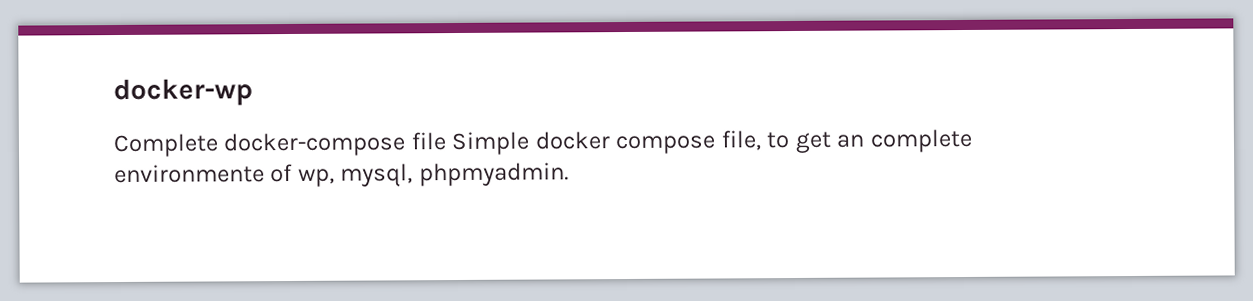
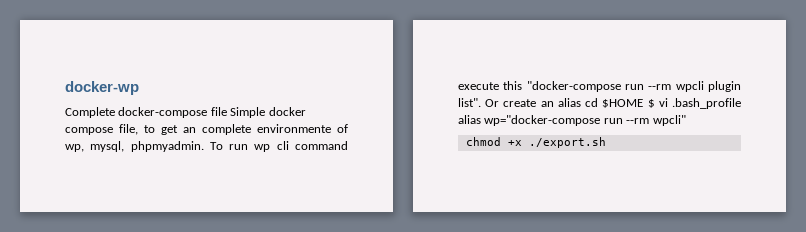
(569, 174) none -> [209,141,348,152] [458,81,741,92] [458,98,741,109] [458,115,686,126] [465,137,606,148] To run wp cli command execute this "docker-compose run --rm wpcli plugin list". Or create an alias cd $HOME $ vi .bash_profile alias wp="docker-compose run --rm wpcli" // chmod +x ./export.sh

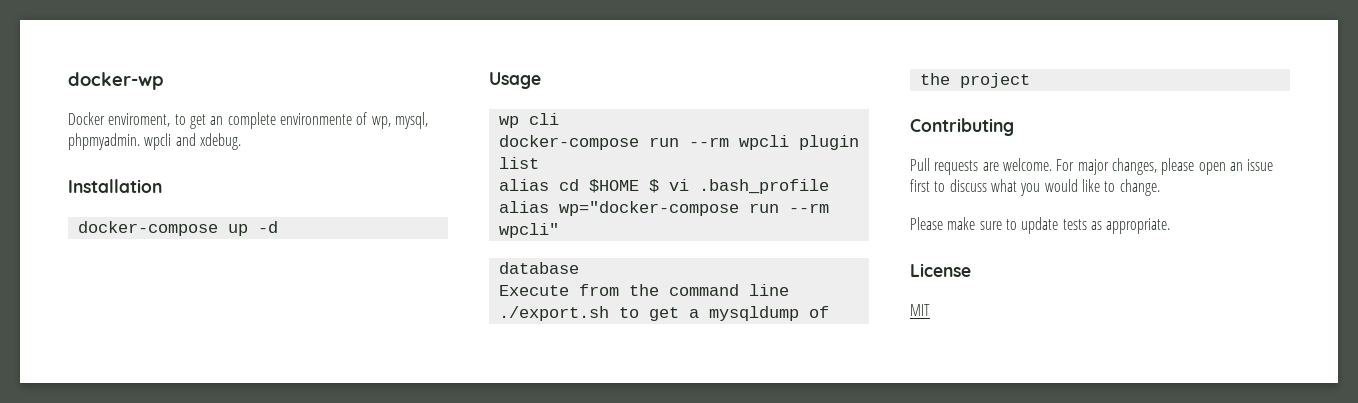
[65,107,306,118] [65,124,138,135] Complete docker-compose file Simple docker compose file, -> [68,112,171,127] Docker enviroment,
[209,141,348,152] [458,81,741,92] [458,98,554,107] To run wp cli command execute this "docker-compose run --rm wpcli plugin list". Or create an -> [144,133,241,150] [68,179,162,193] [77,221,278,236] [489,72,541,89] [498,113,559,128] [498,135,859,150] [498,157,539,169] wpcli and xdebug. // Installation // docker-compose up -d // Usage // wp cli // docker-compose run --rm wpcli plugin list //
[465,137,606,148] chmod +x ./export.sh -> [498,262,579,274] [498,284,789,296] [498,306,829,321] [919,73,1030,88] [910,118,1014,136] [910,158,1274,175] [910,179,1160,196] [910,217,1171,234] [910,263,971,277] [910,304,930,316] database // Execute from the command line ./export.sh to get a mysqldump of the project // Contributing // Pull requests are welcome. For major changes, please open an issue first to discuss what you would like to change. // Please make sure to update tests as appropriate. // License // MIT

